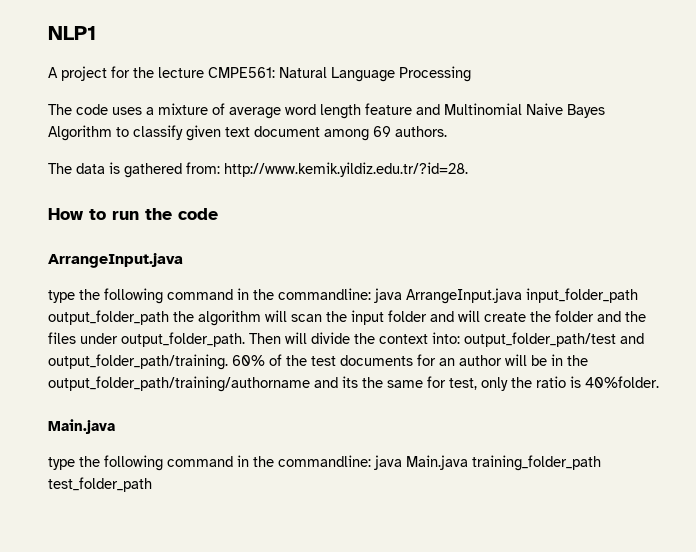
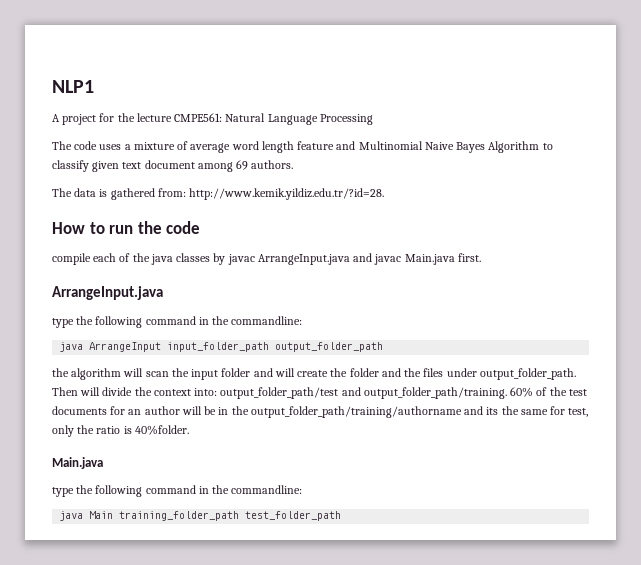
(218, 214) none -> [52,253,481,265] // compile each of the java classes by javac ArrangeInput.java and javac Main.java first.
[374,288,522,304] java ArrangeInput.java -> [59,342,162,352] // java ArrangeInput
(169, 317) none -> (384, 347) //
[374,455,468,470] java Main.java -> [59,511,114,521] // java Main

